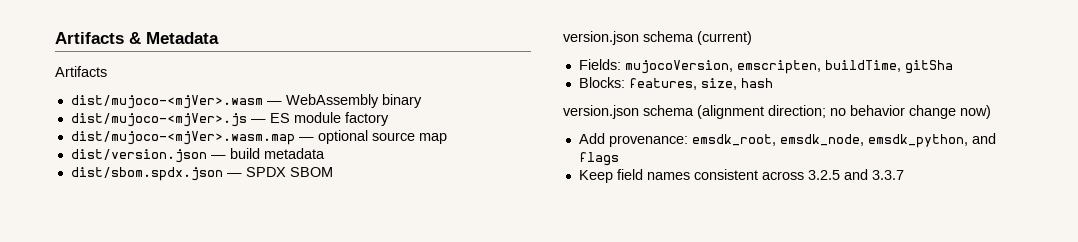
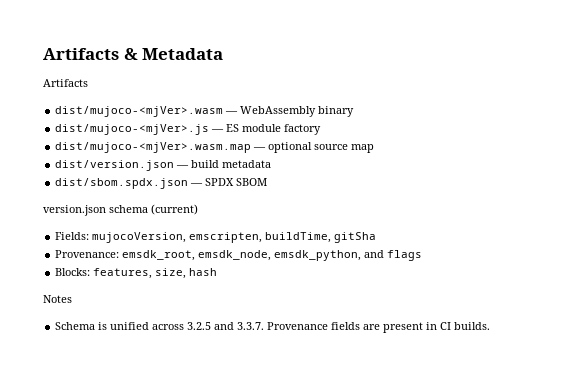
[578,77,773,90] [563,105,991,119] [578,133,688,147] Blocks: features, size, hash // version.json schema (alignment direction; no behavior change now) // Add provenance: -> [55,250,120,258] Provenance:
[578,169,904,183] Keep field names consistent across 3.2.5 and 3.3.7 -> [55,268,218,279] [43,295,72,303] [55,322,491,333] Blocks: features, size, hash // Notes // Schema is unified across 3.2.5 and 3.3.7. Provenance fields are present in CI builds.

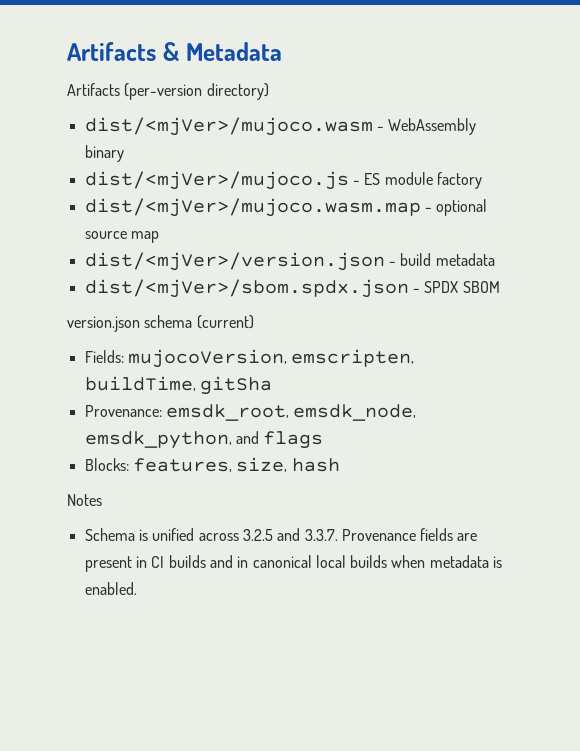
[55,106,239,117] // dist/mujoco-<mjVer>.wasm — -> [124,83,269,100] [84,117,384,136] (per-version directory) // dist/<mjVer>/mujoco.wasm -
[55,124,225,135] dist/mujoco-<mjVer>.js — -> [84,171,360,190] dist/<mjVer>/mujoco.js -
[55,142,267,153] dist/mujoco-<mjVer>.wasm.map — -> [84,198,432,217] dist/<mjVer>/mujoco.wasm.map -
[55,160,190,171] dist/version.json — -> [84,252,396,271] dist/<mjVer>/version.json -
[55,178,204,189] dist/sbom.spdx.json — -> [84,279,420,298] dist/<mjVer>/sbom.spdx.json -
[454,322,491,330] builds. -> [168,555,503,568] [84,582,137,595] builds and in canonical local builds when metadata is enabled.

